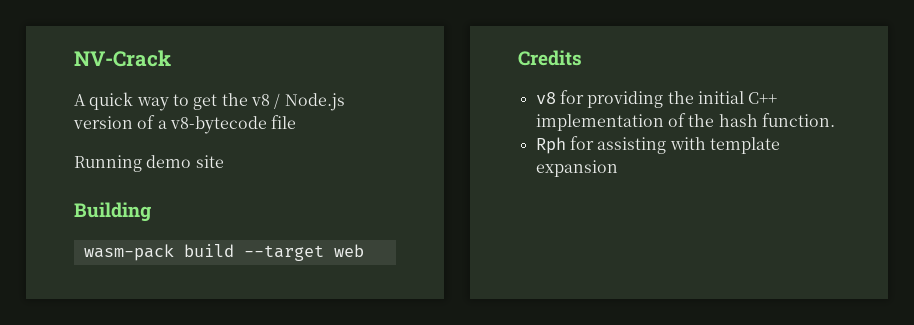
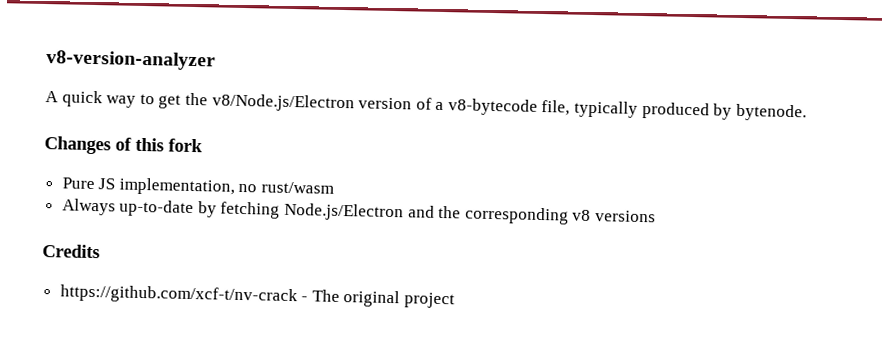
[74,50,171,67] NV-Crack -> [46,50,216,71] v8-version-analyzer
[250,93,345,111] v8 / Node.js -> [211,93,355,113] v8/Node.js/Electron
[271,115,297,129] [74,155,224,172] [74,202,151,222] [83,244,364,261] [518,50,582,66] [535,90,778,108] [535,113,835,131] [535,136,780,154] [535,160,618,177] file // Running demo site // Building // wasm-pack build --target web // Credits // v8 for providing the initial C++ implementation of the hash function. // Rph for assisting with template expansion -> [541,99,807,122] [44,136,203,155] [61,177,335,196] [61,198,657,225] [42,244,100,259] [59,284,456,309] file, typically produced by bytenode. // Changes of this fork // Pure JS implementation, no rust/wasm // Always up-to-date by fetching Node.js/Electron and the corresponding v8 versions // Credits // https://github.com/xcf-t/nv-crack - The original project

